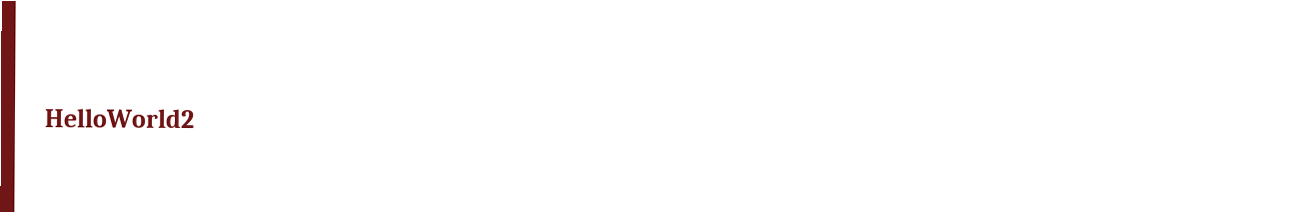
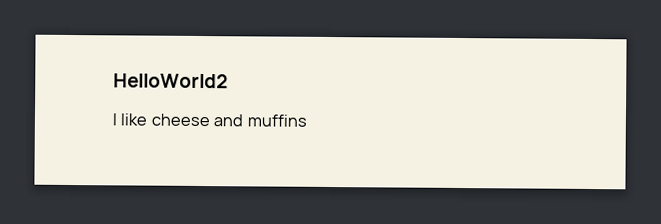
(194, 118) none -> [112,113,307,127] // I like cheese and muffins

